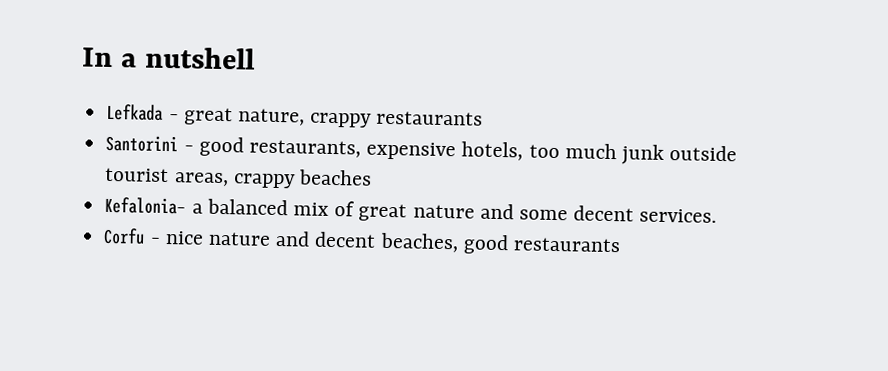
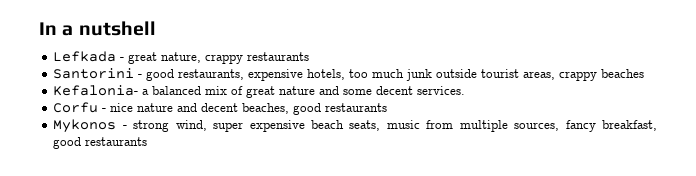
(621, 245) none -> [53,119,657,133] [53,137,148,149] // Mykonos - strong wind, super expensive beach seats, music from multiple sources, fancy breakfast, good restaurants

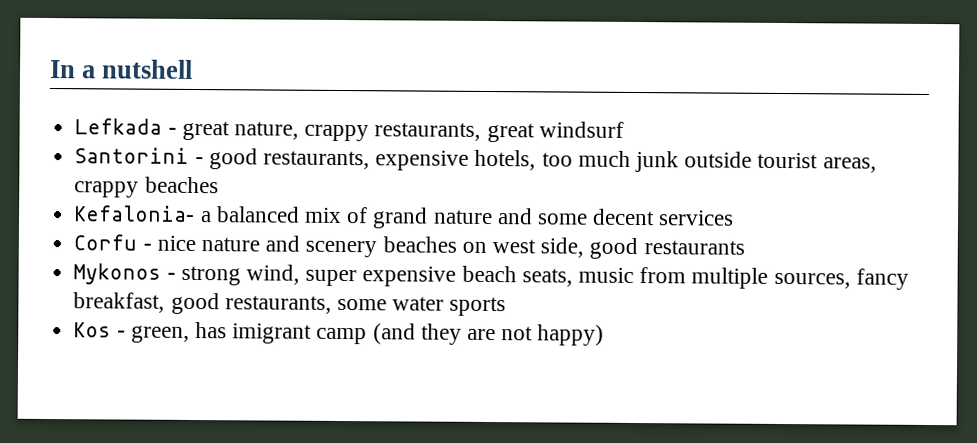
[247,52,310,61] restaurants -> [374,121,624,143] restaurants, great windsurf
[246,86,276,98] great -> [372,207,429,229] grand
[417,86,466,95] services. -> [658,210,735,226] services
[201,103,290,114] decent beaches, -> [305,236,585,258] scenery beaches on west side,
[85,137,148,146] restaurants -> [224,295,507,317] [73,321,605,346] restaurants, some water sports // Kos - green, has imigrant camp (and they are not happy)

